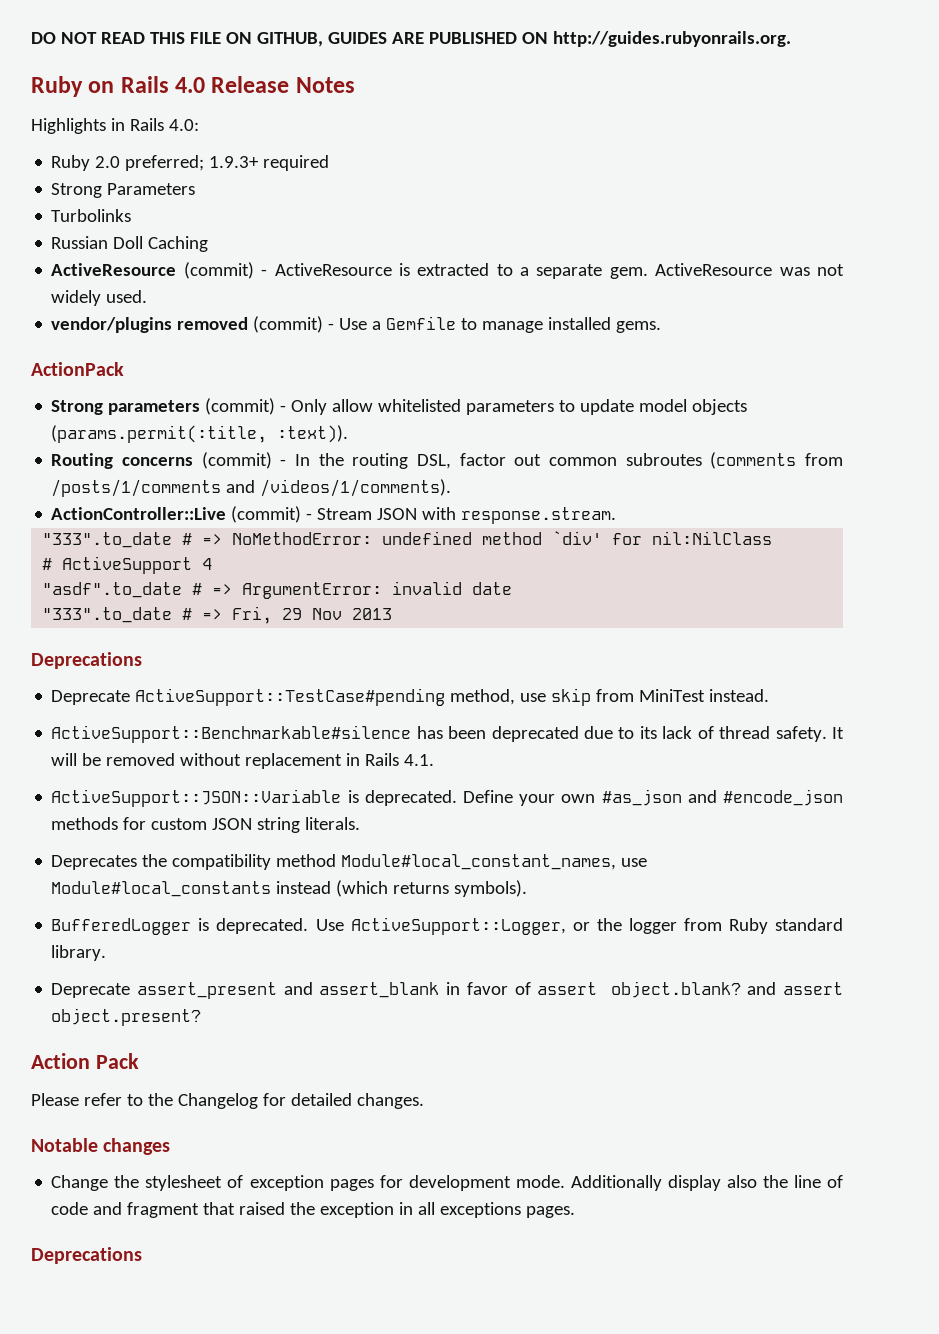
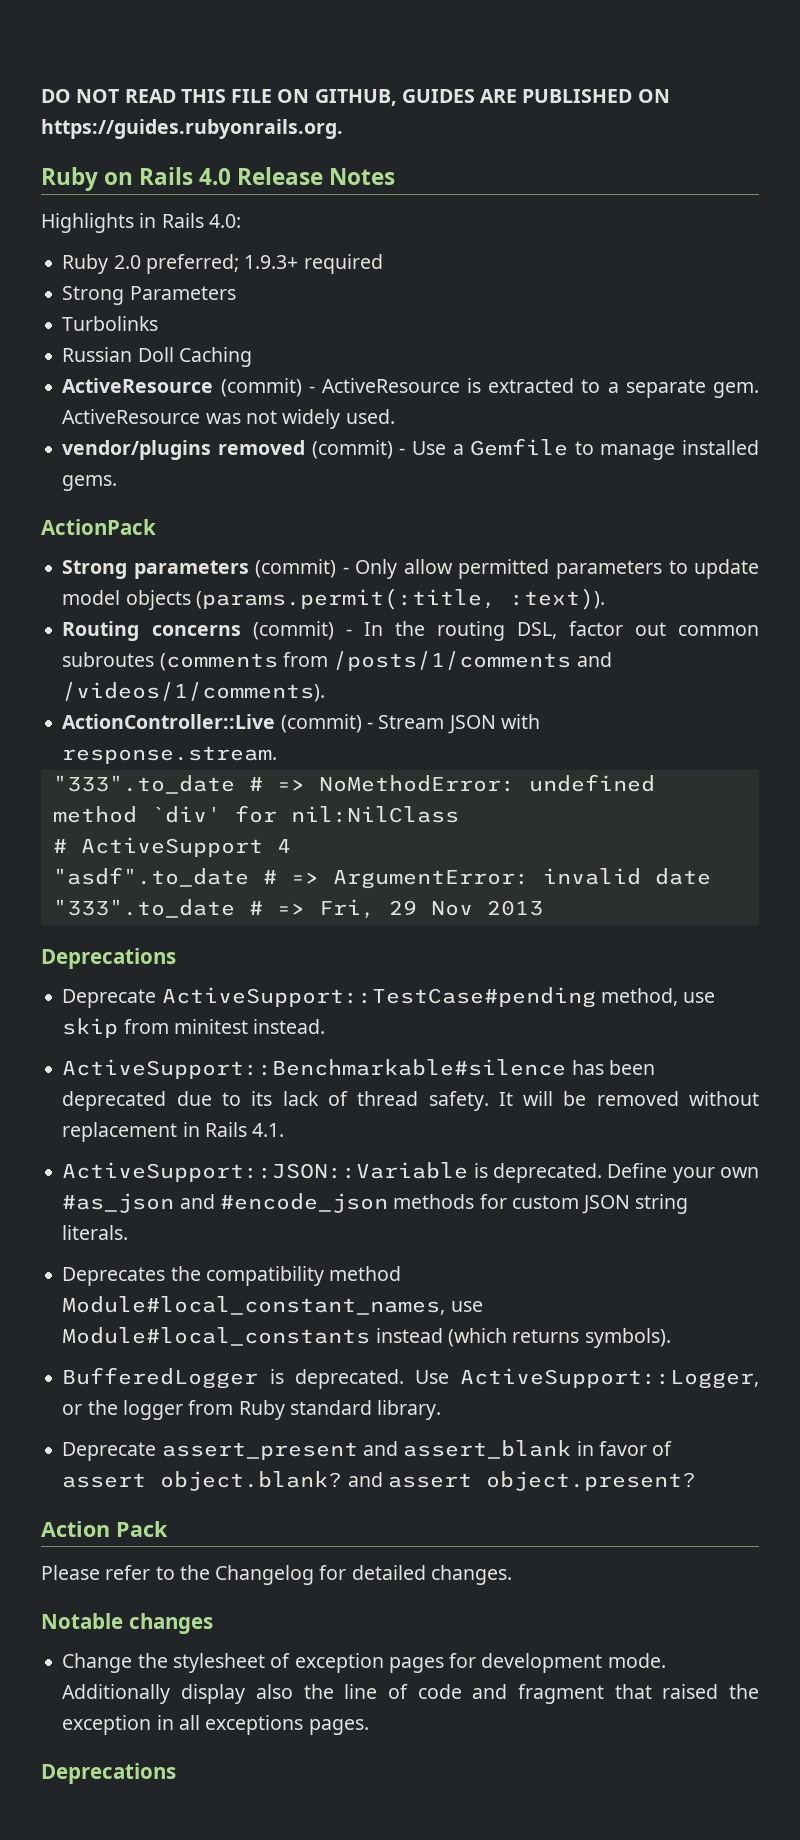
[552,31,791,47] http://guides.rubyonrails.org. -> [41,119,343,139] https://guides.rubyonrails.org.
[378,399,462,412] whitelisted -> [458,559,550,579] permitted
[639,689,706,702] MiniTest -> [173,1019,248,1034] minitest

